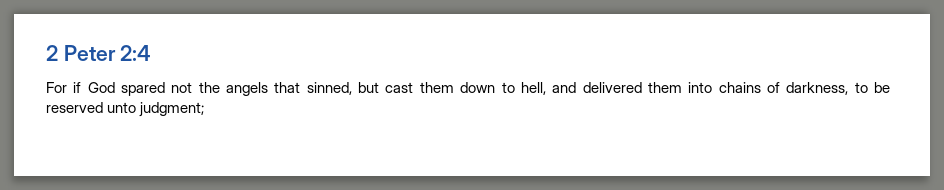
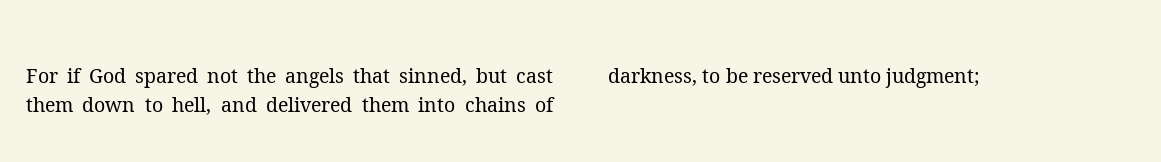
[46,45,152,61] 2 Peter 2:4 // -> (26, 76) none

